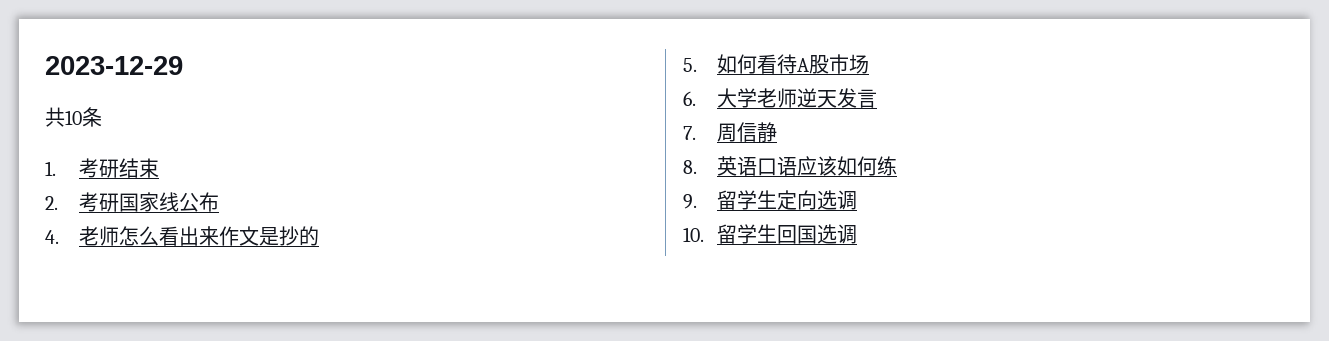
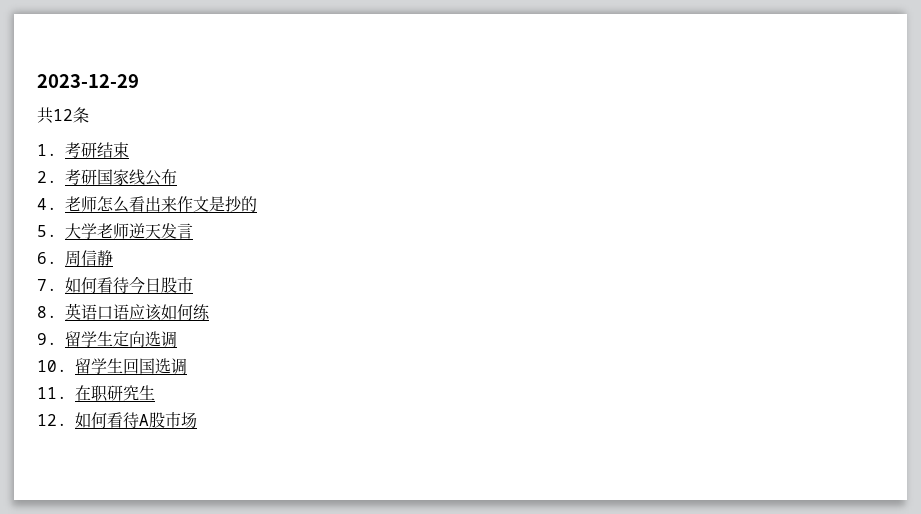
[65,110,82,125] 10 -> [53,109,73,121] 12
[716,54,869,74] [683,91,696,106] 如何看待A股市场 // 6. -> (57, 231) none
[683,126,696,140] 7. -> [37,252,57,264] 6.
(777, 132) none -> [37,276,193,294] // 7.如何看待今日股市
(857, 234) none -> [37,385,155,402] [37,412,197,428] // 11.在职研究生 // 12.如何看待A股市场

